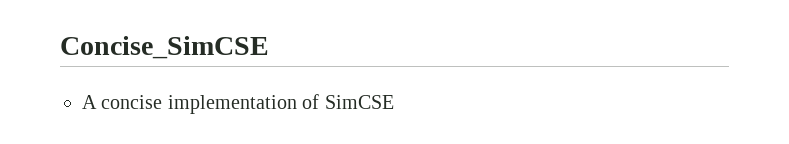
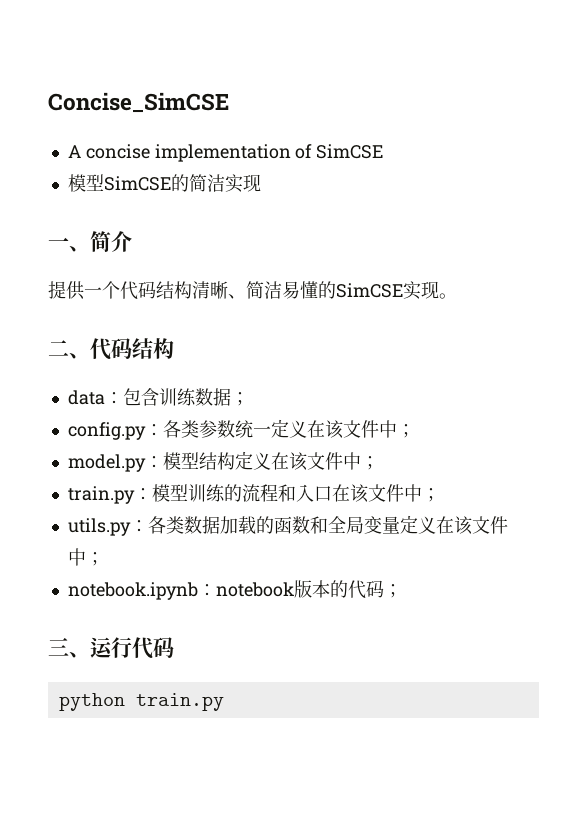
(394, 102) none -> [67,174,261,193] [48,231,132,252] [48,281,457,300] [48,338,174,360] [67,388,249,406] [67,419,415,440] [67,451,379,472] [67,484,440,504] [67,515,508,536] [67,548,104,566] [67,580,402,600] [48,637,174,659] [58,693,224,711] // 模型SimCSE的简洁实现 // 一、简介 // 提供一个代码结构清晰、简洁易懂的SimCSE实现。 // 二、代码结构 // data：包含训练数据； // config.py：各类参数统一定义在该文件中； // model.py：模型结构定义在该文件中； // train.py：模型训练的流程和入口在该文件中； // utils.py：各类数据加载的函数和全局变量定义在该文件中； // notebook.ipynb：notebook版本的代码； // 三、运行代码 // python train.py

